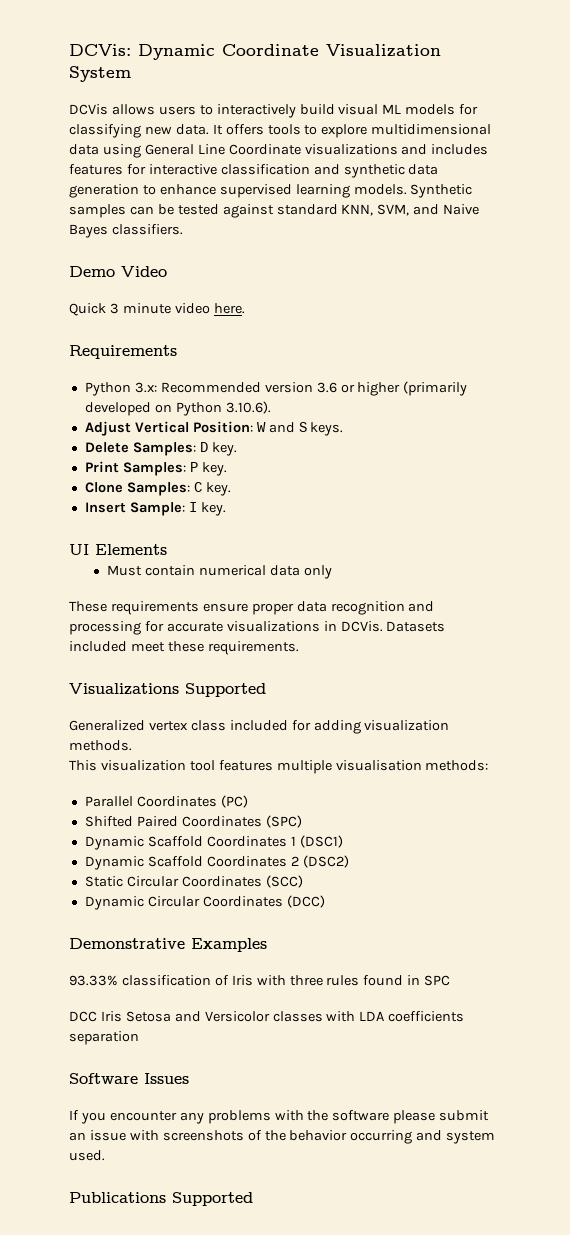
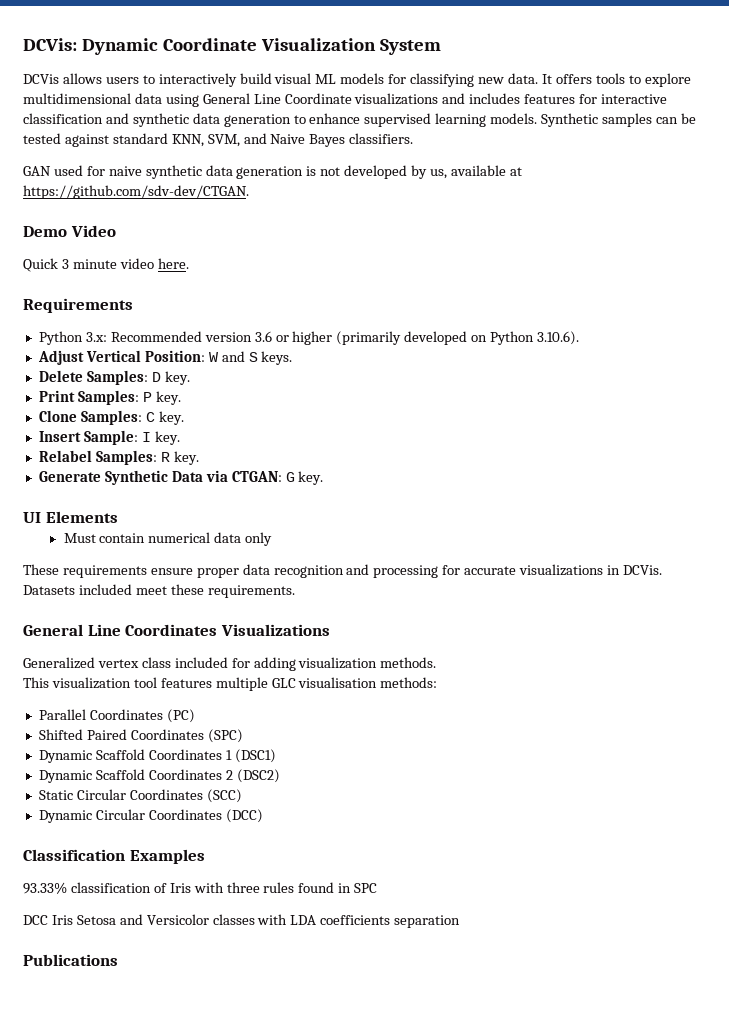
(183, 229) none -> [23,165,522,179] [23,185,249,199] // GAN used for naive synthetic data generation is not developed by us, available at https://github.com/sdv-dev/CTGAN.
(226, 509) none -> [38,450,199,465] [38,470,324,485] // Relabel Samples: R key. // Generate Synthetic Data via CTGAN: G key.
(299, 648) none -> [23,624,218,636] General Line Coordinates
[185,683,266,697] Supported -> (330, 630) none
(332, 767) none -> [271,678,296,688] GLC
[69,938,185,949] Demonstrative -> [23,849,125,861] Classification
[69,1073,189,1084] [69,1110,490,1124] [69,1130,496,1144] [69,1150,105,1161] // Software Issues // If you encounter any problems with the software please submit an issue with screenshots of the behavior occurring and system used. -> (461, 921) none
[172,1192,253,1206] Supported -> (118, 960) none

